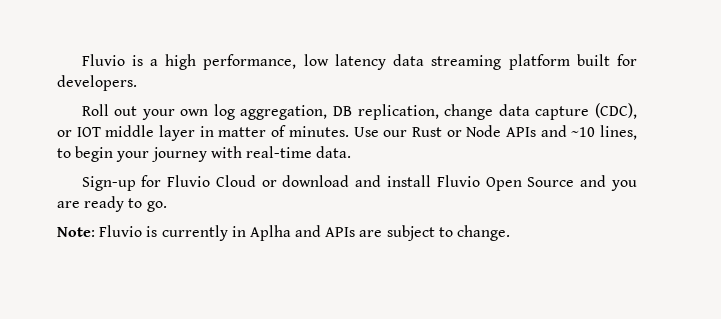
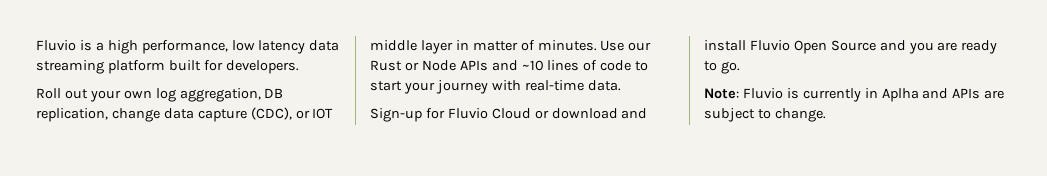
[600,125,637,140] [57,146,114,162] lines, to begin -> [547,60,649,71] [370,81,402,91] lines of code to start

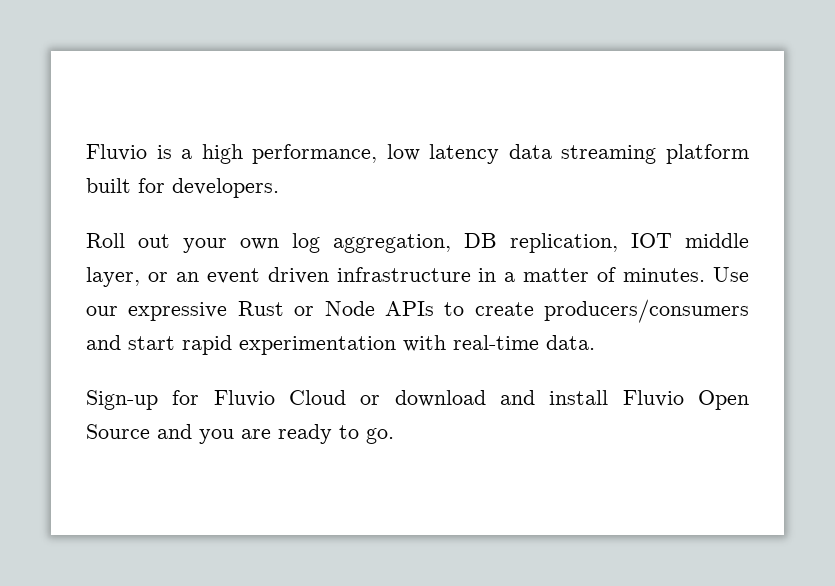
[111,107,334,122] [370,40,469,54] change data capture (CDC), or IOT middle layer in -> [631,233,749,248] [86,267,516,287] IOT middle layer, or an event driven infrastructure in a
(652, 46) none -> [128,302,228,321] expressive
[491,60,649,71] [370,80,488,94] and ~10 lines of code to start your journey -> [444,299,749,323] [86,335,396,355] to create producers/consumers and start rapid experimentation
[704,88,1005,102] [704,108,826,122] // Note: Fluvio is currently in Aplha and APIs are subject to change. -> (394, 436) none

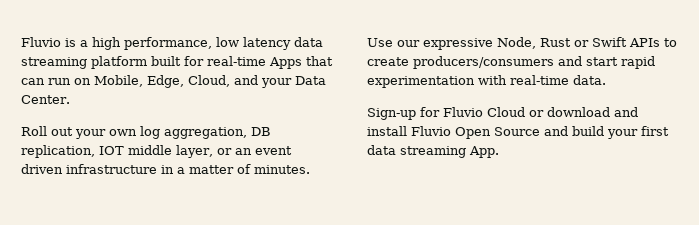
[172,178,279,198] developers. -> [207,56,333,69] [21,75,326,88] [21,95,70,104] real-time Apps that can run on Mobile, Edge, Cloud, and your Data Center.
(228, 311) none -> [497,37,536,49] Node,
[324,301,375,316] Node -> [592,37,627,47] Swift
[199,424,394,444] you are ready to go. -> [572,126,669,139] [367,145,499,158] build your first data streaming App.

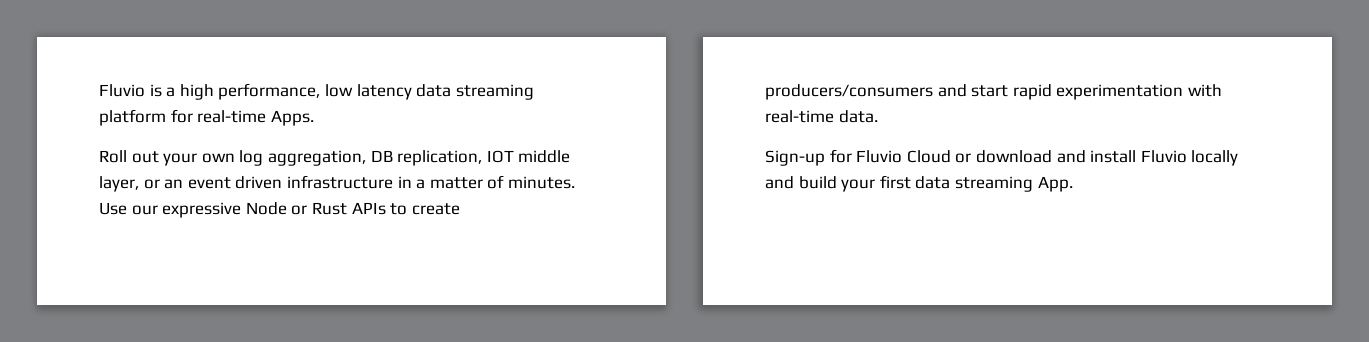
[151,56,181,66] built -> (166, 117) none
[269,56,333,69] [21,75,326,88] [21,95,70,104] Apps that can run on Mobile, Edge, Cloud, and your Data Center. -> [270,110,314,126] Apps.
[497,37,627,49] Node, Rust or Swift -> [245,202,347,215] Node or Rust
[455,127,540,139] Open Source -> [1191,150,1239,166] locally

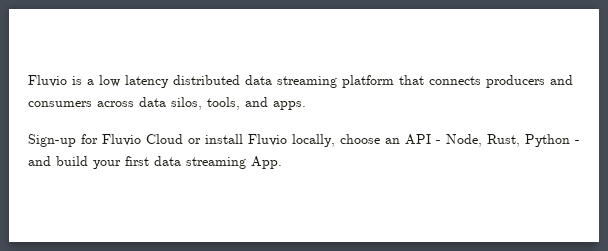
[179,83,321,100] high performance, -> (94, 82) none
(412, 92) none -> [173,75,240,85] distributed
[170,109,314,126] [99,150,571,166] [99,175,575,192] [99,202,460,218] [765,84,1222,100] [765,110,878,123] for real-time Apps. // Roll out your own log aggregation, DB replication, IOT middle layer, or an event driven infrastructure in a matter of minutes. Use our expressive Node or Rust APIs to create producers/consumers and start rapid experimentation with real-time data. -> [399,75,573,88] [28,97,306,110] that connects producers and consumers across data silos, tools, and apps.
[975,150,1239,166] download and install Fluvio locally -> [205,134,580,147] install Fluvio locally, choose an API - Node, Rust, Python -

